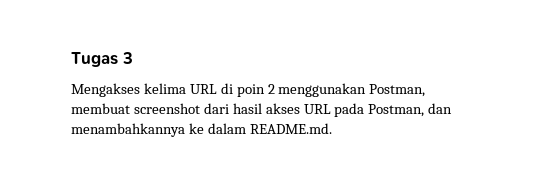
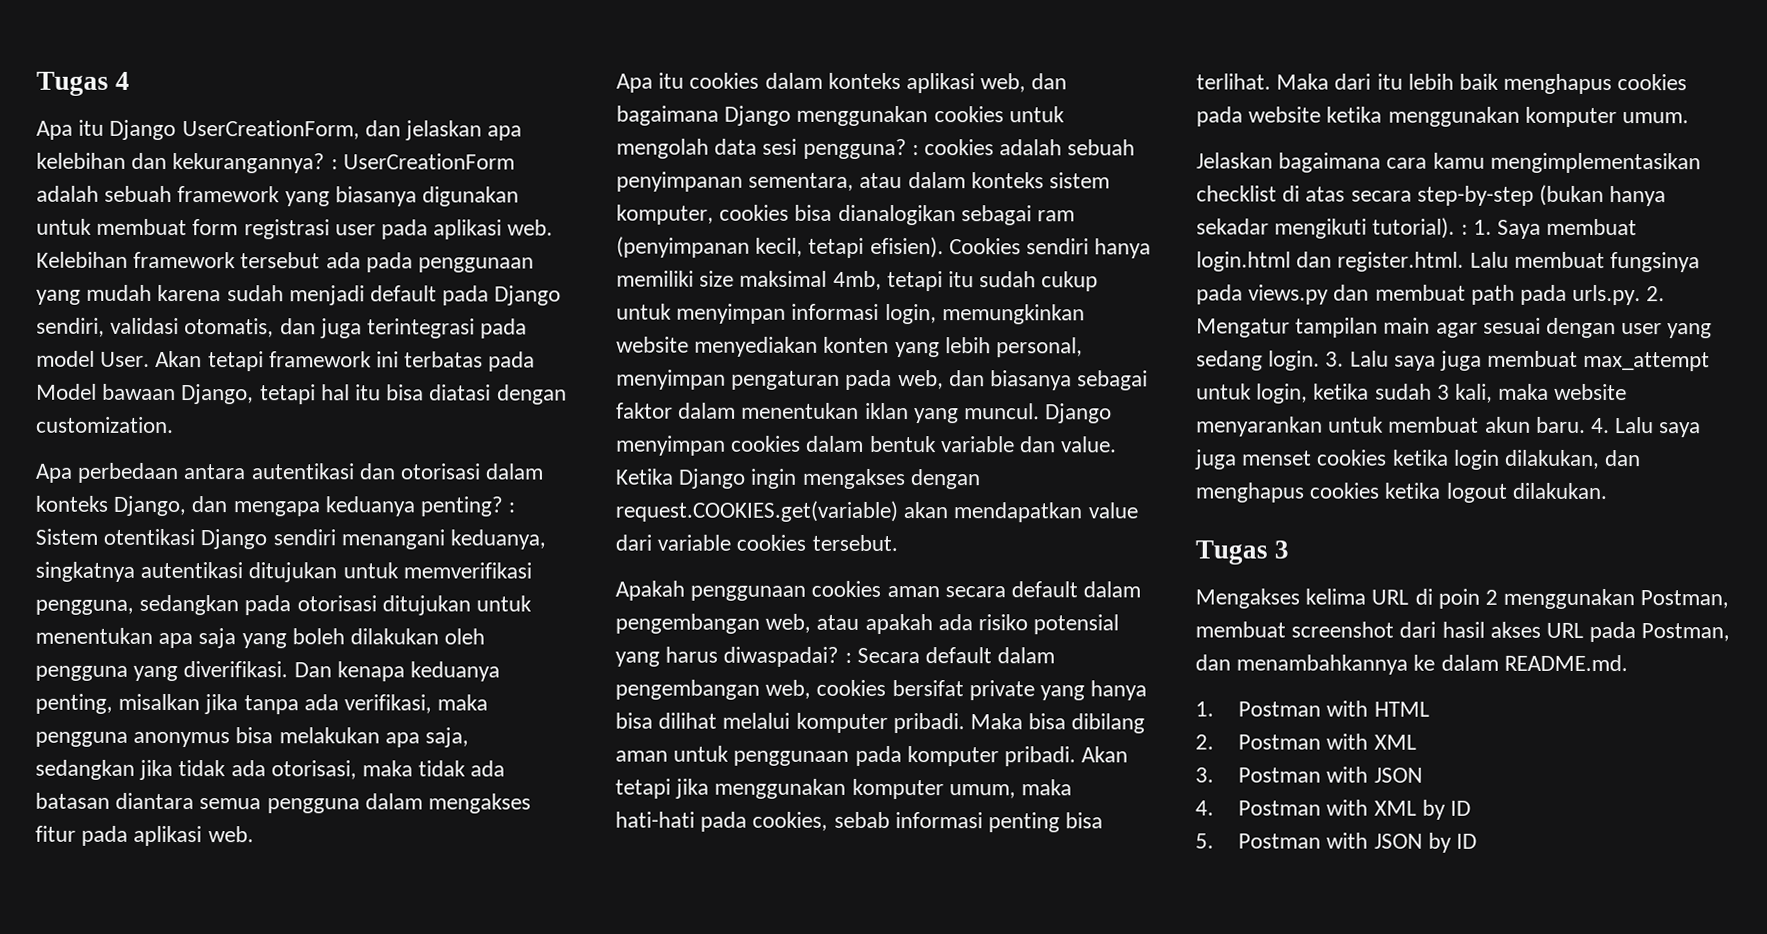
[71,52,118,67] Tugas -> [36,71,131,96] [36,119,523,141] [36,152,515,174] [36,185,520,207] [36,218,554,240] [36,251,535,273] [36,284,562,306] [36,317,528,339] [36,350,536,372] [36,383,567,405] [36,416,174,434] [35,462,545,484] [35,495,516,517] [35,528,547,550] [35,561,532,583] [35,594,533,616] [35,627,486,649] [35,661,501,682] [35,693,489,715] [35,727,470,748] [35,759,506,781] [35,792,532,814] [35,825,254,847] [616,72,1068,94] [616,105,1065,127] [616,138,1136,160] [616,171,1111,192] [616,204,1076,226] [616,236,1152,259] [616,270,1099,292] [616,303,1085,325] [616,336,1084,358] [616,369,1149,391] [616,402,1113,424] [616,435,1118,456] [615,468,980,490] [615,500,1138,523] [615,534,898,552] [615,580,1142,601] [615,613,1120,635] [615,646,1056,667] [615,679,1148,701] [615,712,1146,734] [615,745,1129,767] [615,778,1073,800] [615,811,1104,833] [1196,73,1688,95] [1196,106,1690,128] [1196,152,1701,174] [1196,184,1667,207] [1196,217,1638,239] [1196,251,1701,273] [1196,284,1666,306] [1196,317,1713,339] [1196,350,1711,372] [1196,383,1628,404] [1196,416,1702,438] [1194,449,1642,470] [1195,482,1607,503] [1195,540,1268,565] Tugas 4 // Apa itu Django UserCreationForm, dan jelaskan apa kelebihan dan kekurangannya? : UserCreationForm adalah sebuah framework yang biasanya digunakan untuk membuat form registrasi user pada aplikasi web. Kelebihan framework tersebut ada pada penggunaan yang mudah karena sudah menjadi default pada Django sendiri, validasi otomatis, dan juga terintegrasi pada model User. Akan tetapi framework ini terbatas pada Model bawaan Django, tetapi hal itu bisa diatasi dengan customization. // Apa perbedaan antara autentikasi dan otorisasi dalam konteks Django, dan mengapa keduanya penting? : Sistem otentikasi Django sendiri menangani keduanya, singkatnya autentikasi ditujukan untuk memverifikasi pengguna, sedangkan pada otorisasi ditujukan untuk menentukan apa saja yang boleh dilakukan oleh pengguna yang diverifikasi. Dan kenapa keduanya penting, misalkan jika tanpa ada verifikasi, maka pengguna anonymus bisa melakukan apa saja, sedangkan jika tidak ada otorisasi, maka tidak ada batasan diantara semua pengguna dalam mengakses fitur pada aplikasi web. // Apa itu cookies dalam konteks aplikasi web, dan bagaimana Django menggunakan cookies untuk mengolah data sesi pengguna? : cookies adalah sebuah penyimpanan sementara, atau dalam konteks sistem komputer, cookies bisa dianalogikan sebagai ram (penyimpanan kecil, tetapi efisien). Cookies sendiri hanya memiliki size maksimal 4mb, tetapi itu sudah cukup untuk menyimpan informasi login, memungkinkan website menyediakan konten yang lebih personal, menyimpan pengaturan pada web, dan biasanya sebagai faktor dalam menentukan iklan yang muncul. Django menyimpan cookies dalam bentuk variable dan value. Ketika Django ingin mengakses dengan request.COOKIES.get(variable) akan mendapatkan value dari variable cookies tersebut. // Apakah penggunaan cookies aman secara default dalam pengembangan web, atau apakah ada risiko potensial yang harus diwaspadai? : Secara default dalam pengembangan web, cookies bersifat private yang hanya bisa dilihat melalui komputer pribadi. Maka bisa dibilang aman untuk penggunaan pada komputer pribadi. Akan tetapi jika menggunakan komputer umum, maka hati-hati pada cookies, sebab informasi penting bisa terlihat. Maka dari itu lebih baik menghapus cookies pada website ketika menggunakan komputer umum. // Jelaskan bagaimana cara kamu mengimplementasikan checklist di atas secara step-by-step (bukan hanya sekadar mengikuti tutorial). : 1. Saya membuat login.html dan register.html. Lalu membuat fungsinya pada views.py dan membuat path pada urls.py. 2. Mengatur tampilan main agar sesuai dengan user yang sedang login. 3. Lalu saya juga membuat max_attempt untuk login, ketika sudah 3 kali, maka website menyarankan untuk membuat akun baru. 4. Lalu saya juga menset cookies ketika login dilakukan, dan menghapus cookies ketika logout dilakukan. // Tugas
(332, 128) none -> [1195,700,1430,717] [1195,733,1417,750] [1195,766,1423,783] [1195,799,1471,820] [1195,832,1477,853] // 1. Postman with HTML // 2. Postman with XML // 3. Postman with JSON // 4. Postman with XML by ID // 5. Postman with JSON by ID

